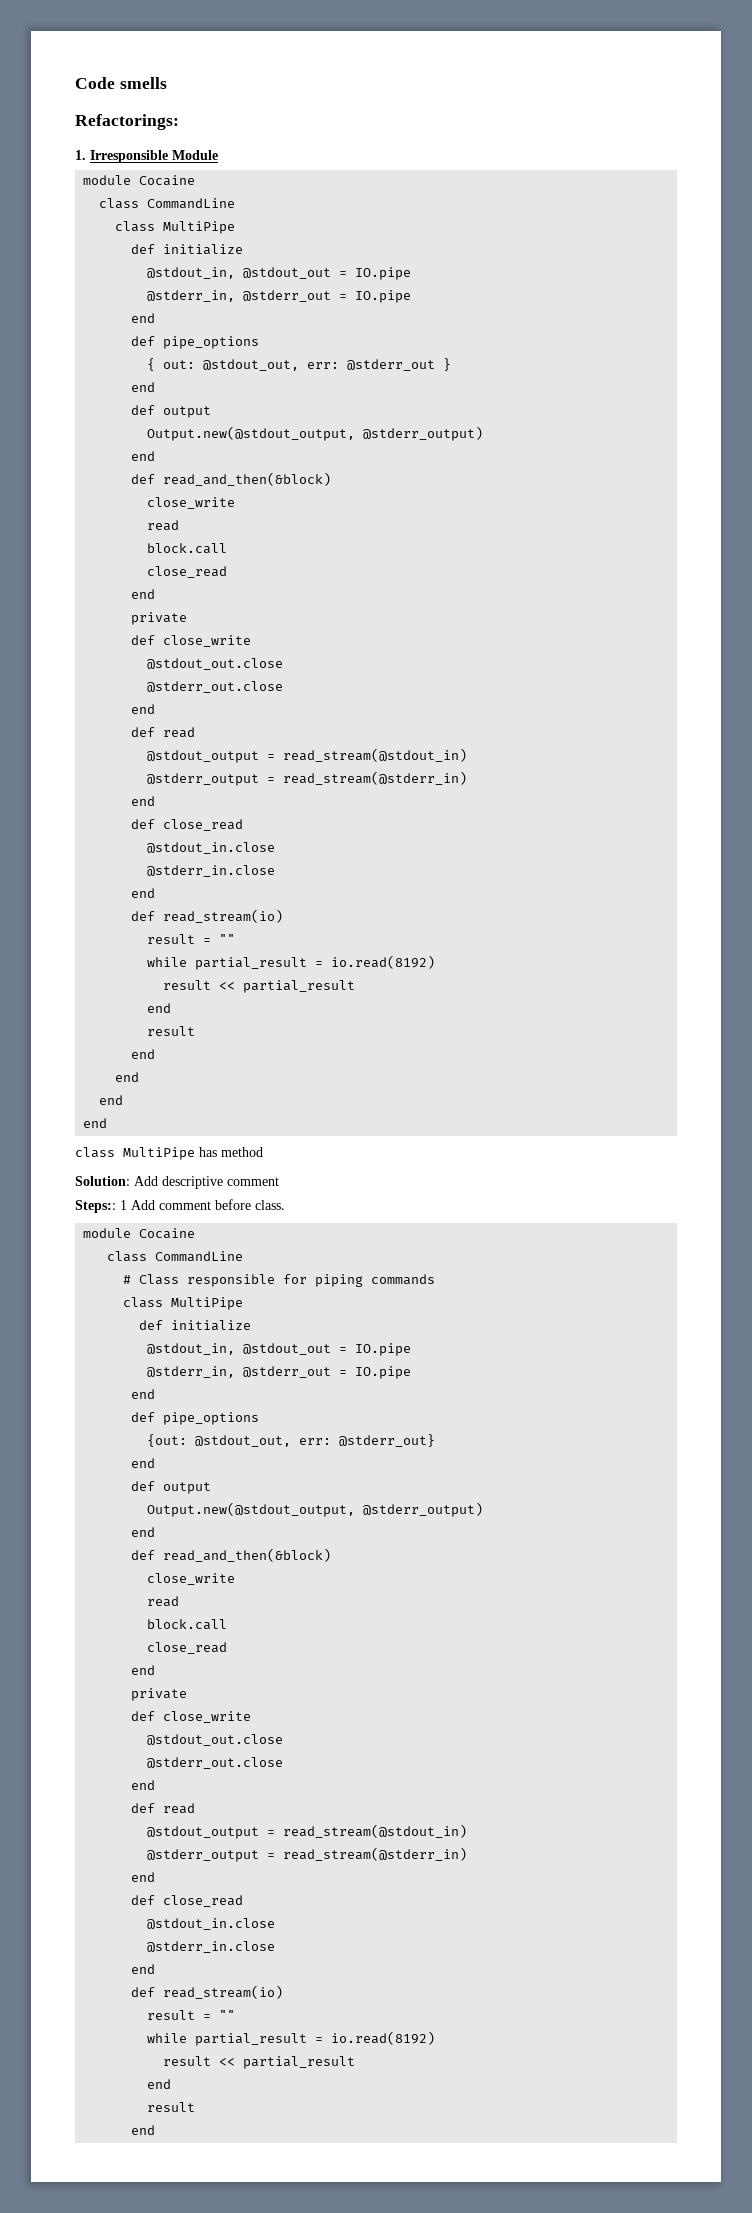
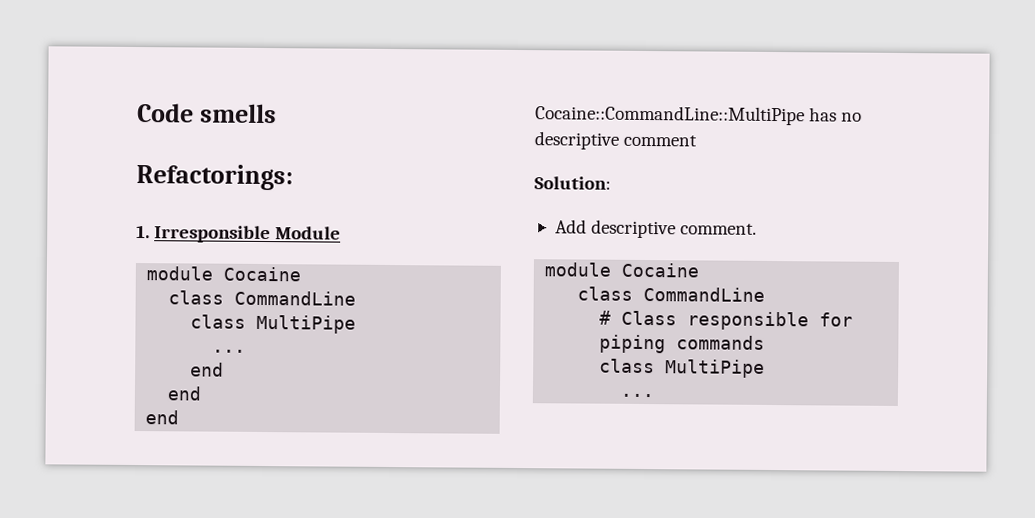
[131,244,244,255] [147,267,412,280] [147,290,412,303] [131,313,156,323] [131,336,260,349] [147,358,452,371] [131,382,156,392] [131,405,212,418] [147,426,484,441] [131,451,156,461] [131,472,332,486] [147,497,236,509] [147,520,180,531] [147,543,228,554] [147,566,228,578] [131,589,156,599] [131,612,188,625] [131,635,252,647] [147,658,284,670] [147,681,284,693] [131,704,156,714] [131,727,196,738] [147,748,468,763] [147,771,468,786] [131,796,156,806] [131,819,244,831] [147,842,276,854] [147,865,276,877] [131,888,156,898] [131,909,284,923] [147,934,236,944] [147,955,436,970] [163,980,356,993] [147,1003,172,1013] [147,1026,196,1036] [131,1049,156,1059] [115,1072,140,1082] [99,1095,124,1105] [83,1118,108,1128] [75,1147,263,1160] [75,1176,279,1189] [75,1199,285,1213] def initialize // @stdout_in, @stdout_out = IO.pipe // @stderr_in, @stderr_out = IO.pipe // end // def pipe_options // { out: @stdout_out, err: @stderr_out } // end // def output // Output.new(@stdout_output, @stderr_output) // end // def read_and_then(&block) // close_write // read // block.call // close_read // end // private // def close_write // @stdout_out.close // @stderr_out.close // end // def read // @stdout_output = read_stream(@stdout_in) // @stderr_output = read_stream(@stderr_in) // end // def close_read // @stdout_in.close // @stderr_in.close // end // def read_stream(io) // result = "" // while partial_result = io.read(8192) // result << partial_result // end // result // end // end // end // end // class MultiPipe has method // Solution: Add descriptive comment // Steps:: 1 Add comment before class. -> [212,349,247,353] [190,362,225,377] [167,386,202,401] [145,410,180,425] [535,105,863,126] [534,131,698,150] [534,176,611,190] [554,219,758,239] ... // end // end // end // Cocaine::CommandLine::MultiPipe has no descriptive comment // Solution: // Add descriptive comment.
[139,1320,252,1331] [147,1343,412,1356] [147,1366,412,1379] [131,1389,156,1399] [131,1412,260,1425] [147,1434,436,1447] [131,1458,156,1468] [131,1481,212,1494] [147,1502,484,1517] [131,1527,156,1537] [131,1548,332,1562] [147,1573,236,1585] [147,1596,180,1607] [147,1619,228,1630] [147,1642,228,1654] [131,1665,156,1675] [131,1688,188,1701] [131,1711,252,1723] [147,1734,284,1746] [147,1757,284,1769] [131,1780,156,1790] [131,1803,196,1814] [147,1824,468,1839] [147,1847,468,1862] [131,1872,156,1882] [131,1895,244,1907] [147,1918,276,1930] [147,1941,276,1953] [131,1964,156,1974] [131,1985,284,1999] [147,2010,236,2020] [147,2031,436,2046] [163,2056,356,2069] [147,2079,172,2089] [147,2102,196,2112] [131,2125,156,2135] def initialize // @stdout_in, @stdout_out = IO.pipe // @stderr_in, @stderr_out = IO.pipe // end // def pipe_options // {out: @stdout_out, err: @stderr_out} // end // def output // Output.new(@stdout_output, @stderr_output) // end // def read_and_then(&block) // close_write // read // block.call // close_read // end // private // def close_write // @stdout_out.close // @stderr_out.close // end // def read // @stdout_output = read_stream(@stdout_in) // @stderr_output = read_stream(@stderr_in) // end // def close_read // @stdout_in.close // @stderr_in.close // end // def read_stream(io) // result = "" // while partial_result = io.read(8192) // result << partial_result // end // result // end -> [620,393,655,398] ...

